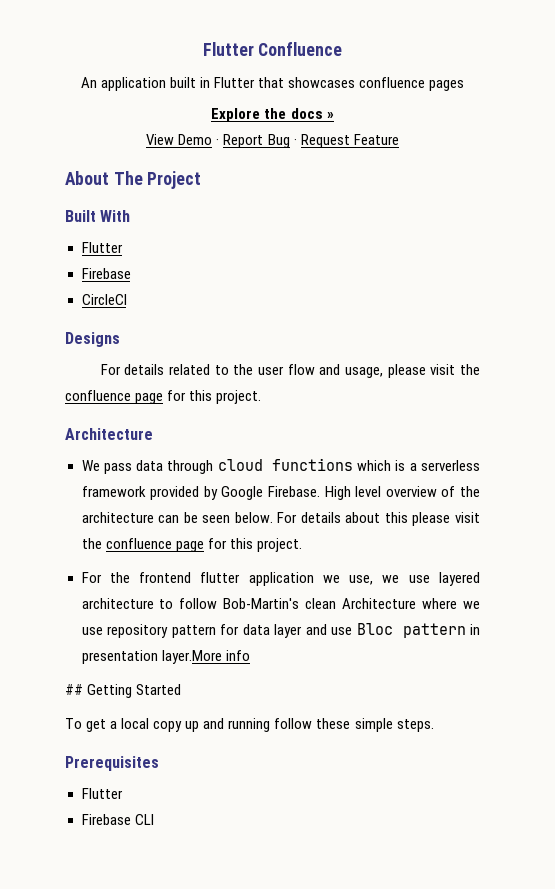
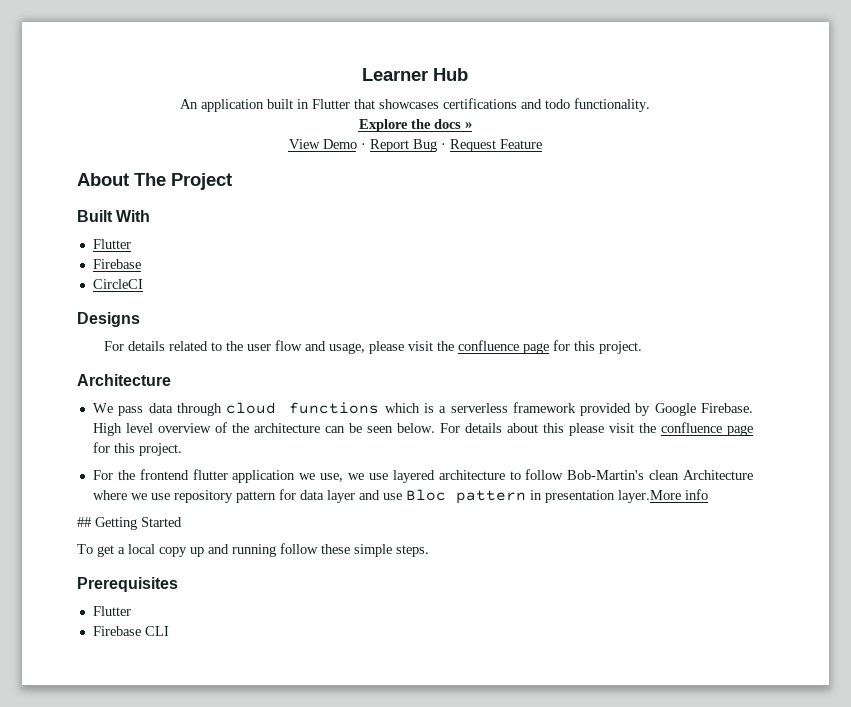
[202,42,343,56] Flutter Confluence -> [362,68,468,81] Learner Hub
[359,77,465,91] confluence pages -> [443,98,650,112] certifications and todo functionality.

